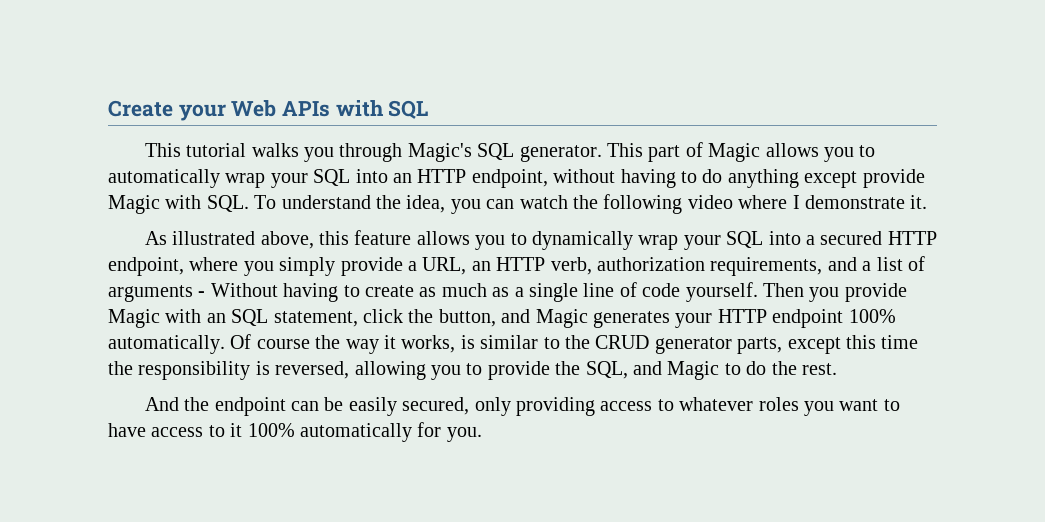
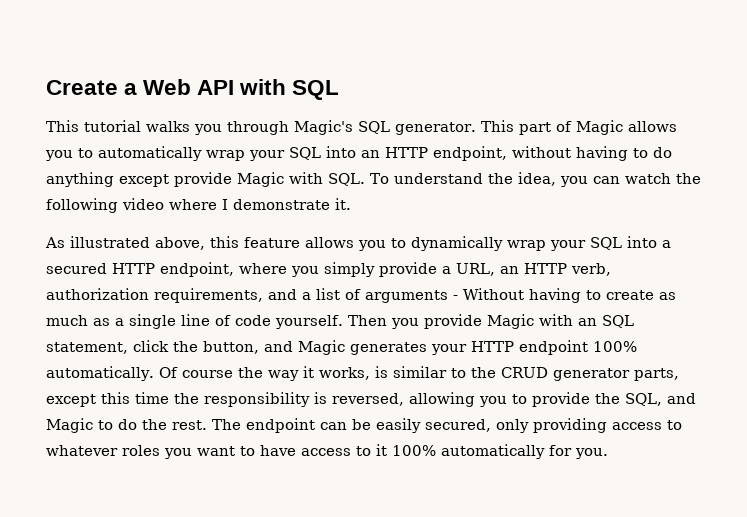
[178,100,331,121] your Web APIs -> [124,79,235,95] a Web API
[144,397,210,411] // And the -> [212,419,241,430] The

